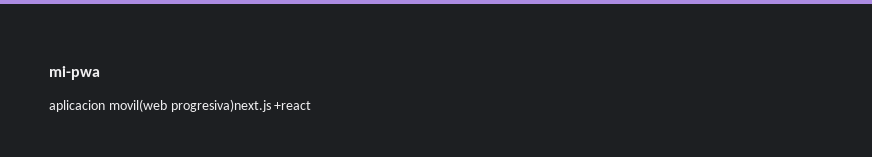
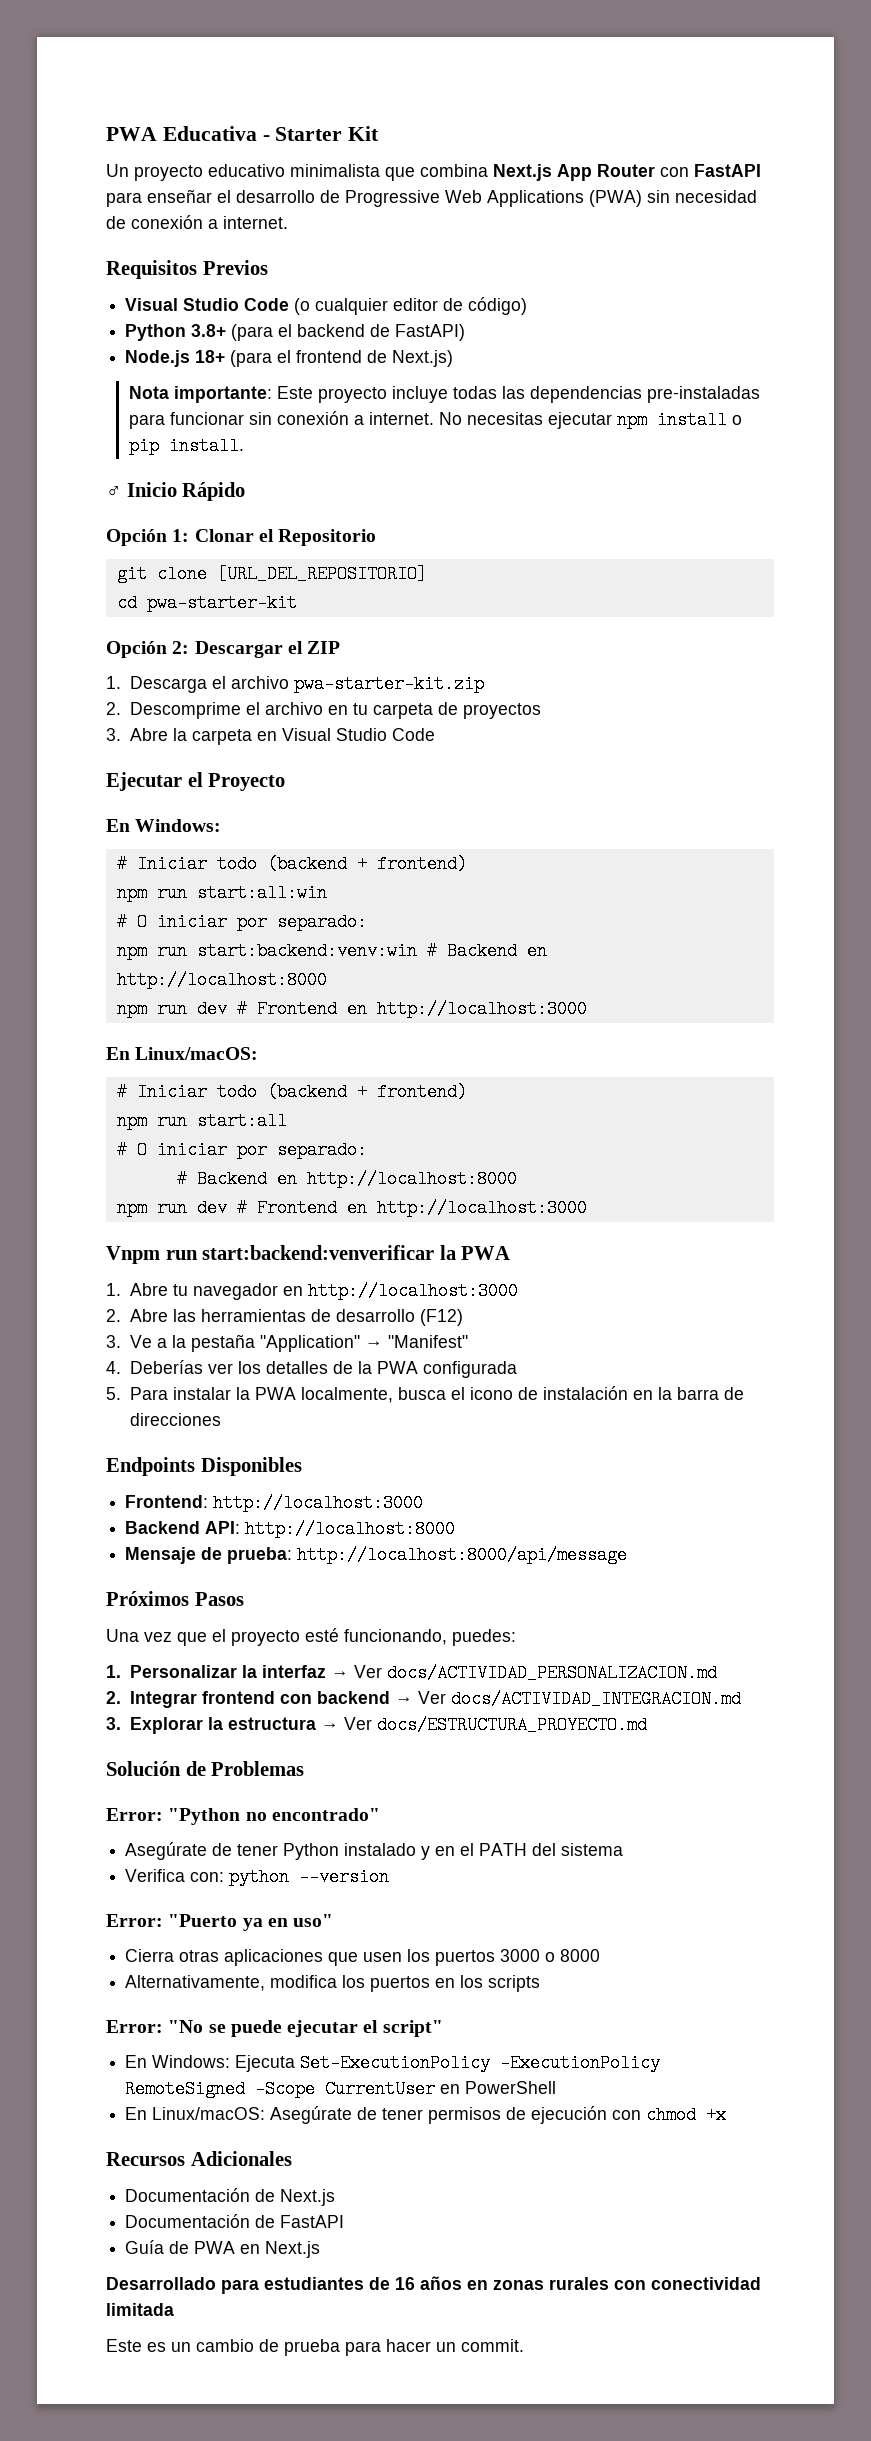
[49,66,100,80] [49,99,312,112] mi-pwa // aplicacion movil(web progresiva)next.js +react -> [106,126,380,141] [106,164,761,181] [106,189,757,207] [106,215,288,229] [106,260,268,279] [125,297,528,315] [125,324,466,341] [125,350,454,367] [128,386,760,403] [128,411,742,429] [128,437,244,455] [106,482,246,501] [106,529,377,546] [116,565,427,583] [116,594,297,612] [106,641,341,658] [106,675,484,693] [106,702,541,719] [106,728,435,745] [106,772,286,791] [106,819,222,832] [116,855,467,873] [116,884,327,902] [116,913,367,931] [116,942,547,960] [116,971,327,989] [116,1000,587,1018] [106,1047,259,1060] [116,1083,467,1101] [116,1112,287,1130] [116,1141,367,1159] [176,1170,517,1188] [116,1199,587,1217] [106,1245,511,1264] [106,1282,518,1300] [106,1309,463,1326] [106,1334,468,1352] [106,1360,517,1378] [106,1386,744,1403] [129,1413,221,1426] [106,1457,302,1476] [125,1494,424,1512] [125,1520,456,1538] [125,1546,628,1564] [106,1591,244,1606] [106,1628,516,1646] [106,1664,717,1682] [106,1690,741,1708] [106,1716,647,1734] [106,1761,305,1776] [106,1808,380,1825] [125,1842,624,1860] [125,1868,390,1886] [106,1914,334,1931] [125,1949,601,1966] [125,1975,541,1992] [106,2020,443,2037] [125,2054,661,2072] [125,2080,557,2098] [125,2106,727,2124] [106,2151,292,2166] [125,2188,336,2206] [125,2214,345,2228] [125,2240,321,2258] [106,2276,761,2294] [106,2303,174,2316] [106,2339,524,2356] PWA Educativa - Starter Kit // Un proyecto educativo minimalista que combina Next.js App Router con FastAPI para enseñar el desarrollo de Progressive Web Applications (PWA) sin necesidad de conexión a internet. // Requisitos Previos // Visual Studio Code (o cualquier editor de código) // Python 3.8+ (para el backend de FastAPI) // Node.js 18+ (para el frontend de Next.js) // Nota importante: Este proyecto incluye todas las dependencias pre-instaladas para funcionar sin conexión a internet. No necesitas ejecutar npm install o pip install. // ♂ Inicio Rápido // Opción 1: Clonar el Repositorio // git clone [URL_DEL_REPOSITORIO] // cd pwa-starter-kit // Opción 2: Descargar el ZIP // 1. Descarga el archivo pwa-starter-kit.zip // 2. Descomprime el archivo en tu carpeta de proyectos // 3. Abre la carpeta en Visual Studio Code // Ejecutar el Proyecto // En Windows: // # Iniciar todo (backend + frontend) // npm run start:all:win // # O iniciar por separado: // npm run start:backend:venv:win # Backend en http://localhost:8000 // npm run dev # Frontend en http://localhost:3000 // En Linux/macOS: // # Iniciar todo (backend + frontend) // npm run start:all // # O iniciar por separado: // # Backend en http://localhost:8000 // npm run dev # Frontend en http://localhost:3000 // Vnpm run start:backend:venverificar la PWA // 1. Abre tu navegador en http://localhost:3000 // 2. Abre las herramientas de desarrollo (F12) // 3. Ve a la pestaña "Application" → "Manifest" // 4. Deberías ver los detalles de la PWA configurada // 5. Para instalar la PWA localmente, busca el icono de instalación en la barra de direcciones // Endpoints Disponibles // Frontend: http://localhost:3000 // Backend API: http://localhost:8000 // Mensaje de prueba: http://localhost:8000/api/message // Próximos Pasos // Una vez que el proyecto esté funcionando, puedes: // 1. Personalizar la interfaz → Ver docs/ACTIVIDAD_PERSONALIZACION.md // 2. Integrar frontend con backend → Ver docs/ACTIVIDAD_INTEGRACION.md // 3. Explorar la estructura → Ver docs/ESTRUCTURA_PROYECTO.md // Solución de Problemas // Error: "Python no encontrado" // Asegúrate de tener Python instalado y en el PATH del sistema // Verifica con: python --version // Error: "Puerto ya en uso" // Cierra otras aplicaciones que usen los puertos 3000 o 8000 // Alternativamente, modifica los puertos en los scripts // Error: "No se puede ejecutar el script" // En Windows: Ejecuta Set-ExecutionPolicy -ExecutionPolicy RemoteSigned -Scope CurrentUser en PowerShell // En Linux/macOS: Asegúrate de tener permisos de ejecución con chmod +x // Recursos Adicionales // Documentación de Next.js // Documentación de FastAPI // Guía de PWA en Next.js // Desarrollado para estudiantes de 16 años en zonas rurales con conectividad limitada // Este es un cambio de prueba para hacer un commit.

